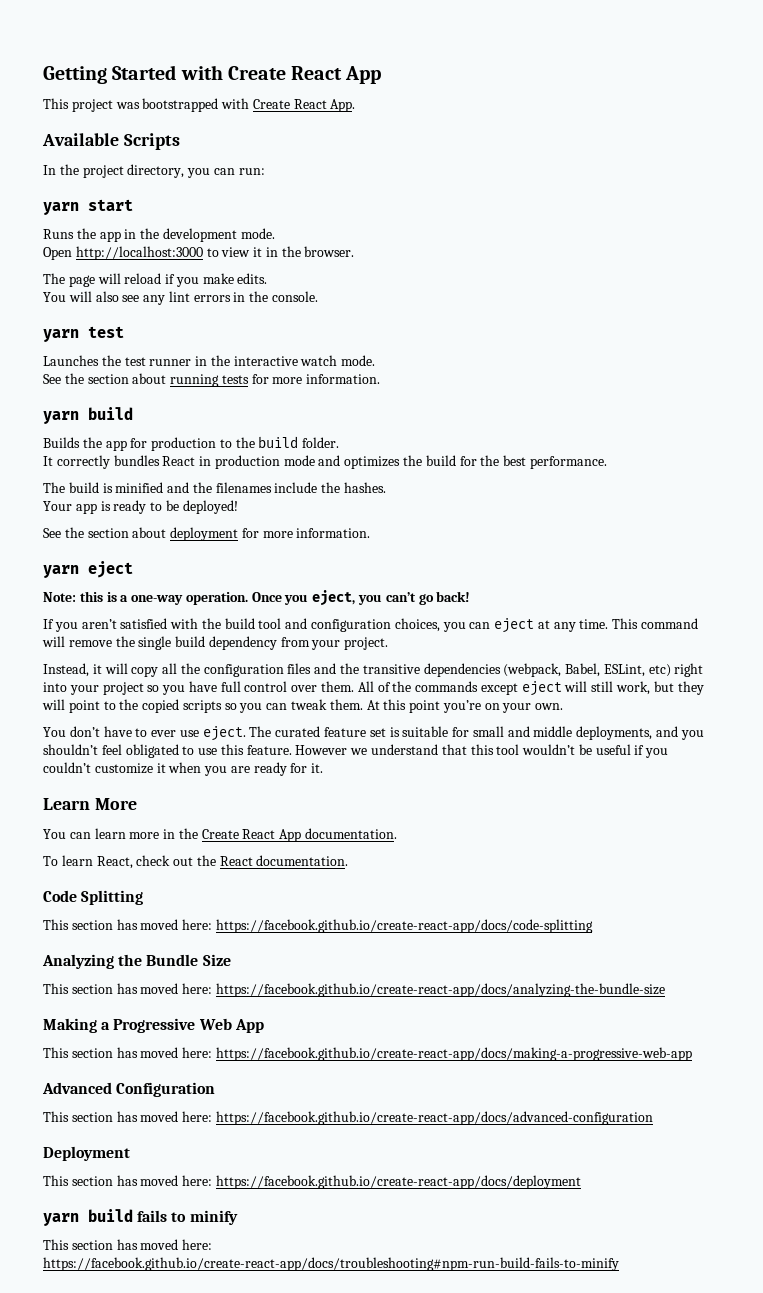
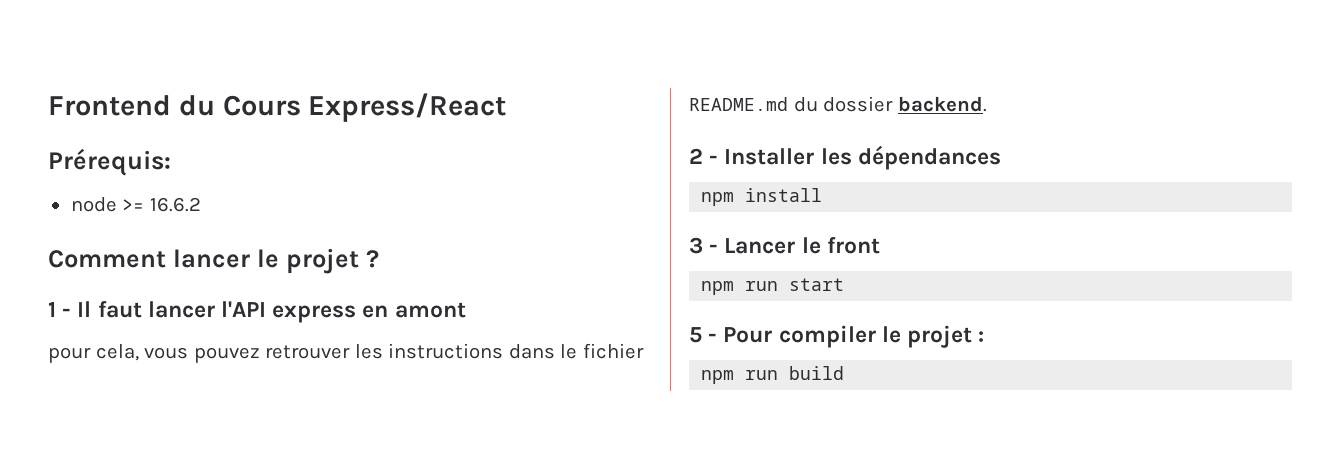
[43,65,382,84] [43,98,356,112] [42,133,180,150] [43,164,265,178] [43,199,133,215] [43,228,275,242] [43,246,355,260] [43,273,268,287] [43,291,319,305] [43,326,124,342] [43,355,376,366] [43,373,381,387] [43,407,133,424] [43,436,340,451] [43,455,607,469] [43,482,387,493] [43,500,238,514] [43,527,371,541] [43,561,133,578] [43,590,471,606] [43,618,699,633] [42,636,389,650] [43,663,704,677] [43,681,704,696] [42,699,564,713] [43,726,704,741] [43,744,669,758] [43,762,324,776] [43,798,137,810] [43,828,398,842] [43,855,349,869] [43,890,144,905] [43,919,593,933] [42,954,231,969] [43,983,665,997] [43,1018,264,1033] [43,1047,692,1061] [42,1082,216,1097] [43,1111,653,1125] [43,1146,130,1161] [43,1175,581,1189] [43,1209,238,1226] [43,1239,213,1250] [43,1257,619,1271] Getting Started with Create React App // This project was bootstrapped with Create React App. // Available Scripts // In the project directory, you can run: // yarn start // Runs the app in the development mode. // Open http://localhost:3000 to view it in the browser. // The page will reload if you make edits. // You will also see any lint errors in the console. // yarn test // Launches the test runner in the interactive watch mode. // See the section about running tests for more information. // yarn build // Builds the app for production to the build folder. // It correctly bundles React in production mode and optimizes the build for the best performance. // The build is minified and the filenames include the hashes. // Your app is ready to be deployed! // See the section about deployment for more information. // yarn eject // Note: this is a one-way operation. Once you eject, you can’t go back! // If you aren’t satisfied with the build tool and configuration choices, you can eject at any time. This command will remove the single build dependency from your project. // Instead, it will copy all the configuration files and the transitive dependencies (webpack, Babel, ESLint, etc) right into your project so you have full control over them. All of the commands except eject will still work, but they will point to the copied scripts so you can tweak them. At this point you’re on your own. // You don’t have to ever use eject. The curated feature set is suitable for small and middle deployments, and you shouldn’t feel obligated to use this feature. However we understand that this tool wouldn’t be useful if you couldn’t customize it when you are ready for it. // Learn More // You can learn more in the Create React App documentation. // To learn React, check out the React documentation. // Code Splitting // This section has moved here: https://facebook.github.io/create-react-app/docs/code-splitting // Analyzing the Bundle Size // This section has moved here: https://facebook.github.io/create-react-app/docs/analyzing-the-bundle-size // Making a Progressive Web App // This section has moved here: https://facebook.github.io/create-react-app/docs/making-a-progressive-web-app // Advanced Configuration // This section has moved here: https://facebook.github.io/create-react-app/docs/advanced-configuration // Deployment // This section has moved here: https://facebook.github.io/create-react-app/docs/deployment // yarn build fails to minify // This section has moved here: https://facebook.github.io/create-react-app/docs/troubleshooting#npm-run-build-fails-to-minify -> [48,93,507,122] [48,148,171,176] [70,197,201,212] [48,248,379,274] [48,301,466,323] [48,343,644,363] [689,96,987,112] [689,145,1001,170] [701,188,823,206] [689,237,880,254] [701,278,845,295] [689,325,985,348] [701,366,845,384] Frontend du Cours Express/React // Prérequis: // node >= 16.6.2 // Comment lancer le projet ? // 1 - Il faut lancer l'API express en amont // pour cela, vous pouvez retrouver les instructions dans le fichier README.md du dossier backend. // 2 - Installer les dépendances // npm install // 3 - Lancer le front // npm run start // 5 - Pour compiler le projet : // npm run build

